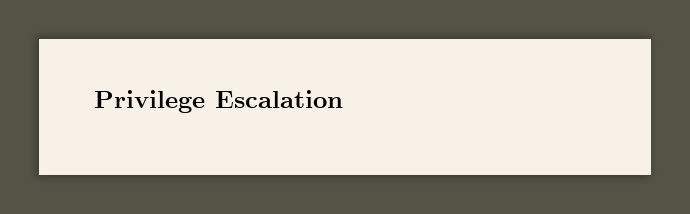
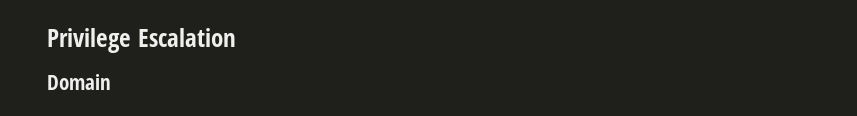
(343, 99) none -> [47,74,111,90] // Domain

